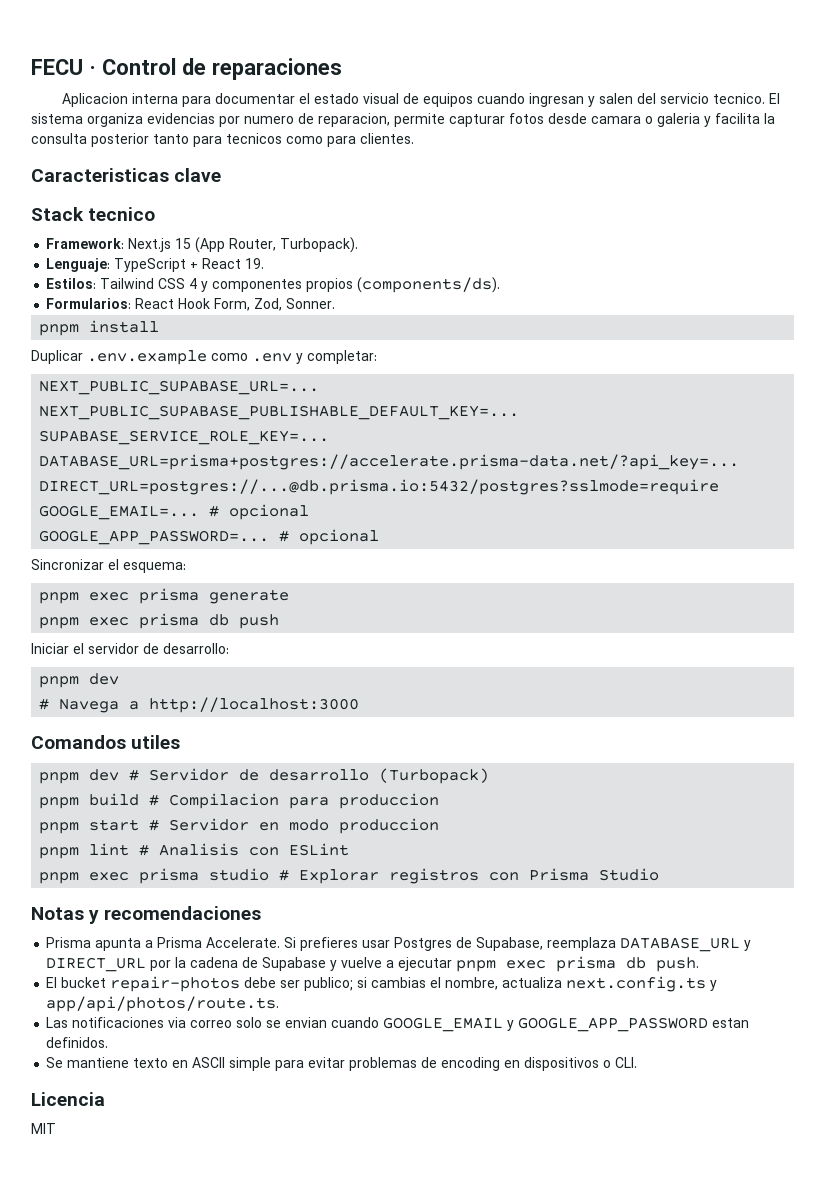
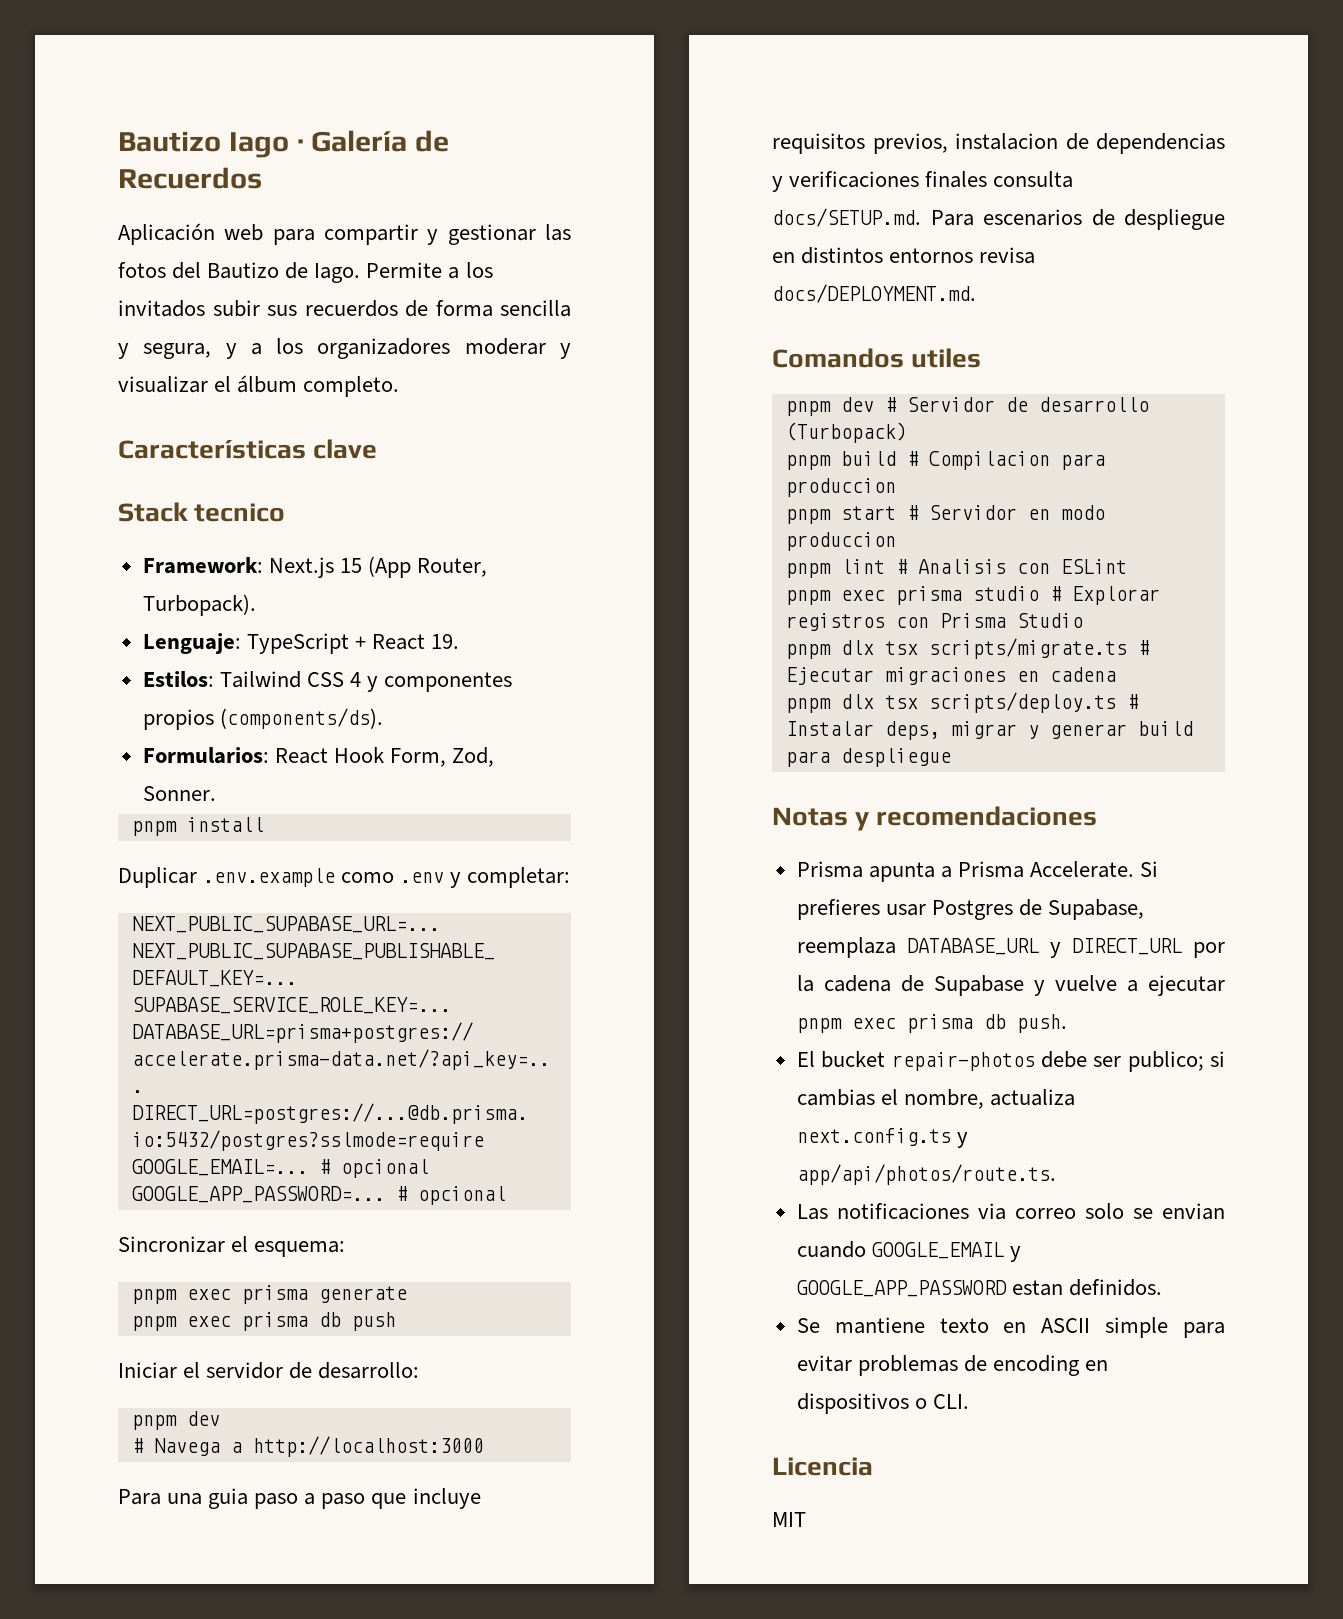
[31,58,342,80] [61,93,780,107] [31,113,775,127] [31,133,414,147] [31,168,169,182] FECU · Control de reparaciones // Aplicacion interna para documentar el estado visual de equipos cuando ingresan y salen del servicio tecnico. El sistema organiza evidencias por numero de reparacion, permite capturar fotos desde camara o galeria y facilita la consulta posterior tanto para tecnicos como para clientes. // Caracteristicas -> [118,130,450,158] [118,167,262,189] [118,223,571,245] [118,262,493,283] [118,300,571,317] [118,338,571,359] [118,375,400,397] [118,439,306,459] Bautizo Iago · Galería de Recuerdos // Aplicación web para compartir y gestionar las fotos del Bautizo de Iago. Permite a los invitados subir sus recuerdos de forma sencilla y segura, y a los organizadores moderar y visualizar el álbum completo. // Características
(360, 705) none -> [118,1488,481,1509] [772,133,1225,154] [772,171,1074,192] [772,208,1225,230] [772,247,1036,264] [772,284,976,303] // Para una guia paso a paso que incluye requisitos previos, instalacion de dependencias y verificaciones finales consulta docs/SETUP.md. Para escenarios de despliegue en distintos entornos revisa docs/DEPLOYMENT.md.
(660, 874) none -> [785,638,1149,659] [785,667,1116,685] [785,692,1138,713] [785,721,1193,740] [785,748,951,767] // pnpm dlx tsx scripts/migrate.ts # Ejecutar migraciones en cadena // pnpm dlx tsx scripts/deploy.ts # Instalar deps, migrar y generar build para despliegue

